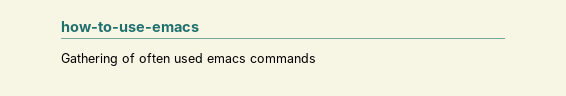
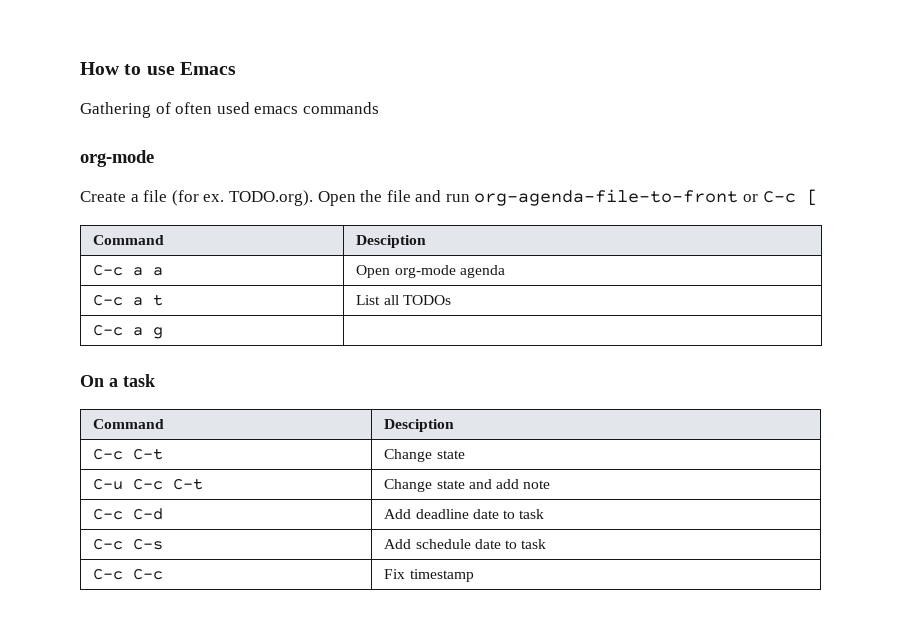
[61,21,199,32] how-to-use-emacs -> [80,62,236,75] How to use Emacs
(316, 58) none -> [80,150,154,167] [80,189,818,206] [93,235,165,245] [356,235,427,248] [93,264,164,276] [356,265,505,278] [93,294,164,306] [356,295,451,305] [93,324,164,339] [80,374,155,387] [93,419,165,429] [384,419,455,432] [93,448,164,460] [384,449,465,462] [93,478,204,490] [384,479,551,492] [93,508,164,520] [384,509,545,519] [93,538,164,550] [384,539,547,549] [93,568,164,580] [384,569,474,582] // org-mode // Create a file (for ex. TODO.org). Open the file and run org-agenda-file-to-front or C-c [ // Command | Desciption // C-c a a | Open org-mode agenda // C-c a t | List all TODOs // C-c a g | // On a task // Command | Desciption // C-c C-t | Change state // C-u C-c C-t | Change state and add note // C-c C-d | Add deadline date to task // C-c C-s | Add schedule date to task // C-c C-c | Fix timestamp

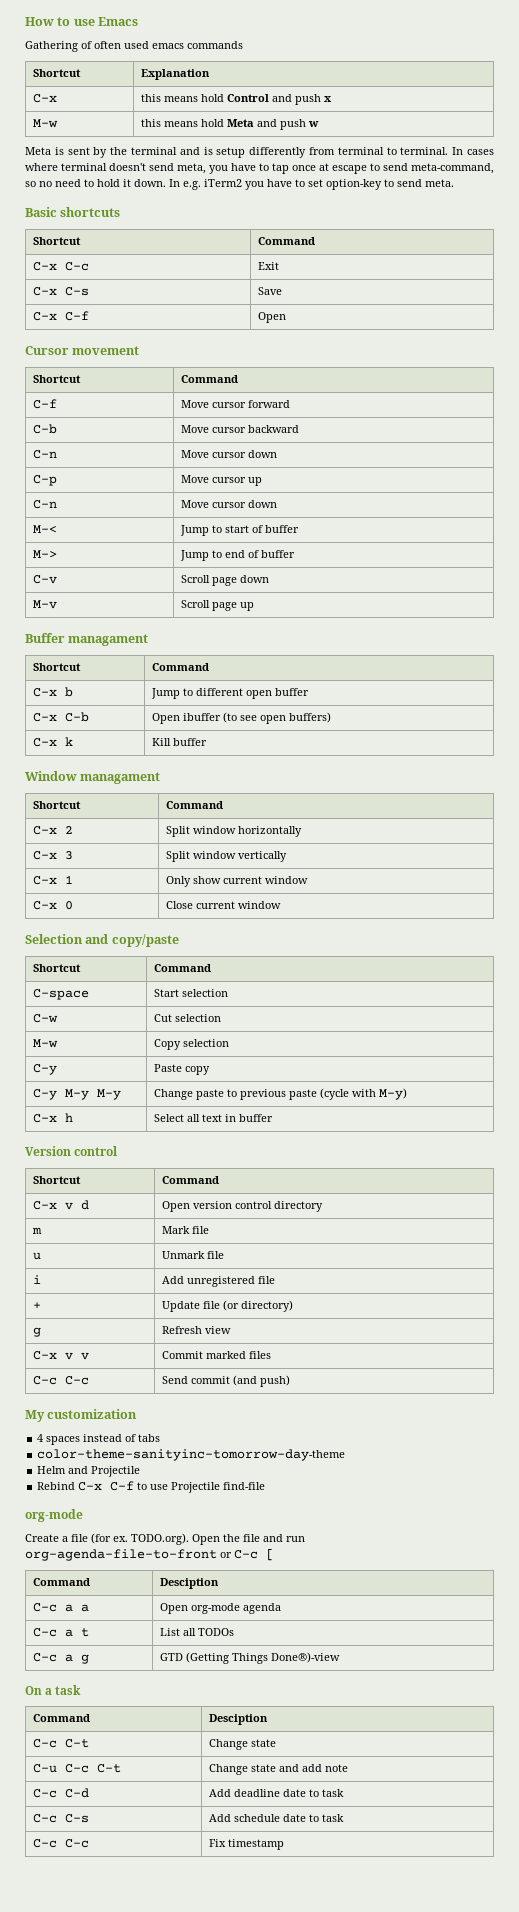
(379, 108) none -> [33,69,82,77] [141,69,211,80] [33,94,58,103] [141,94,333,105] [33,119,59,128] [141,119,320,130] [25,147,495,158] [25,163,494,174] [25,179,454,190] [25,207,121,217] [33,237,82,245] [258,237,316,245] [33,262,90,271] [258,262,280,270] [33,287,90,296] [258,287,283,295] [33,311,90,321] [258,312,287,323] [25,346,140,355] [33,375,82,383] [181,375,239,383] [33,399,58,409] [181,400,291,408] [33,424,58,434] [181,425,300,433] [33,450,58,459] [181,450,278,458] [33,475,58,486] [181,475,263,486] [33,500,58,509] [181,500,278,508] [33,525,58,533] [180,525,300,536] [33,550,58,558] [180,550,296,561] [33,575,58,584] [181,575,270,586] [33,600,58,609] [181,600,255,611] [25,633,149,646] [33,663,82,671] [152,663,210,671] [33,687,74,697] [151,688,310,699] [33,712,90,722] [152,712,332,724] [33,737,74,747] [152,738,208,746] [25,771,161,784] [33,801,82,809] [166,801,224,809] [33,826,74,835] [166,826,303,837] [33,851,74,860] [166,851,288,862] [33,875,74,885] [166,876,309,887] [33,901,74,910] [166,901,282,909] [25,934,179,947] [33,964,82,972] [154,964,212,972] [33,989,90,1000] [154,989,229,997] [33,1014,59,1023] [154,1014,222,1022] [33,1039,59,1048] [154,1039,230,1050] [33,1064,58,1075] [154,1064,211,1075] [33,1089,122,1100] [154,1088,408,1100] [33,1113,74,1123] [154,1114,274,1122] [25,1146,119,1156] [33,1176,82,1184] [162,1176,220,1184] [33,1200,90,1210] [162,1201,324,1212] [32,1227,43,1234] [162,1226,210,1234] [33,1252,42,1260] [162,1251,225,1259] [33,1275,42,1284] [162,1276,276,1287] [33,1302,42,1309] [162,1300,294,1312] [33,1327,42,1337] [162,1326,232,1334] [33,1351,90,1360] [162,1351,272,1359] [33,1376,90,1385] [162,1375,291,1387] [25,1409,138,1422] [37,1434,161,1445] [37,1449,346,1461] [37,1466,141,1477] [37,1481,266,1493] // Shortcut | Explanation // C-x | this means hold Control and push x // M-w | this means hold Meta and push w // Meta is sent by the terminal and is setup differently from terminal to terminal. In cases where terminal doesn't send meta, you have to tap once at escape to send meta-command, so no need to hold it down. In e.g. iTerm2 you have to set option-key to send meta. // Basic shortcuts // Shortcut | Command // C-x C-c | Exit // C-x C-s | Save // C-x C-f | Open // Cursor movement // Shortcut | Command // C-f | Move cursor forward // C-b | Move cursor backward // C-n | Move cursor down // C-p | Move cursor up // C-n | Move cursor down // M-< | Jump to start of buffer // M-> | Jump to end of buffer // C-v | Scroll page down // M-v | Scroll page up // Buffer managament // Shortcut | Command // C-x b | Jump to different open buffer // C-x C-b | Open ibuffer (to see open buffers) // C-x k | Kill buffer // Window managament // Shortcut | Command // C-x 2 | Split window horizontally // C-x 3 | Split window vertically // C-x 1 | Only show current window // C-x 0 | Close current window // Selection and copy/paste // Shortcut | Command // C-space | Start selection // C-w | Cut selection // M-w | Copy selection // C-y | Paste copy // C-y M-y M-y | Change paste to previous paste (cycle with M-y) // C-x h | Select all text in buffer // Version control // Shortcut | Command // C-x v d | Open version control directory // m | Mark file // u | Unmark file // i | Add unregistered file // + | Update file (or directory) // g | Refresh view // C-x v v | Commit marked files // C-c C-c | Send commit (and push) // My customization // 4 spaces instead of tabs // color-theme-sanityinc-tomorrow-day-theme // Helm and Projectile // Rebind C-x C-f to use Projectile find-file
(164, 333) none -> [160,1652,341,1664] GTD (Getting Things Done®)-view

